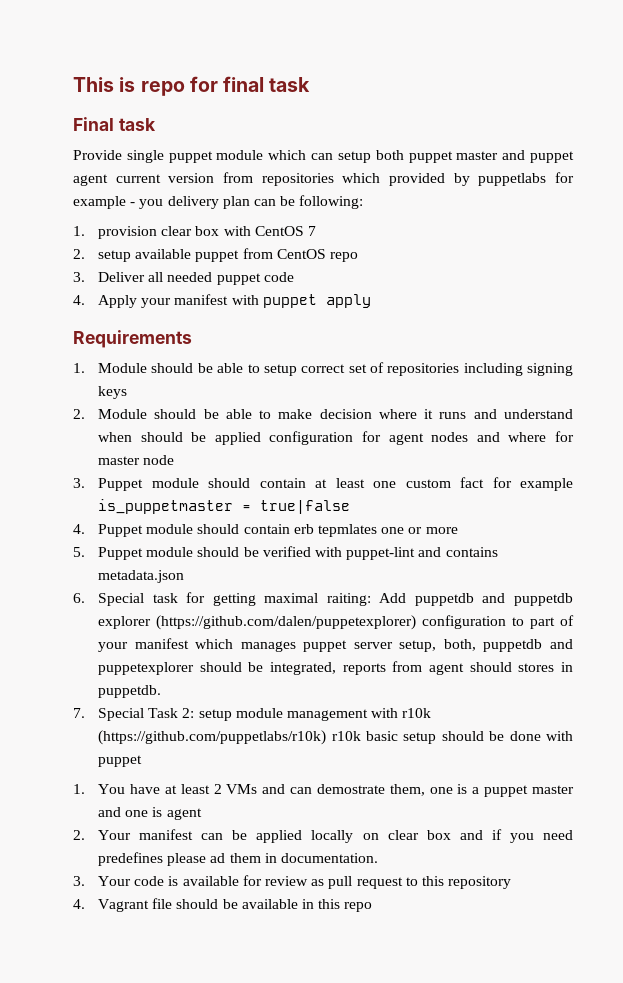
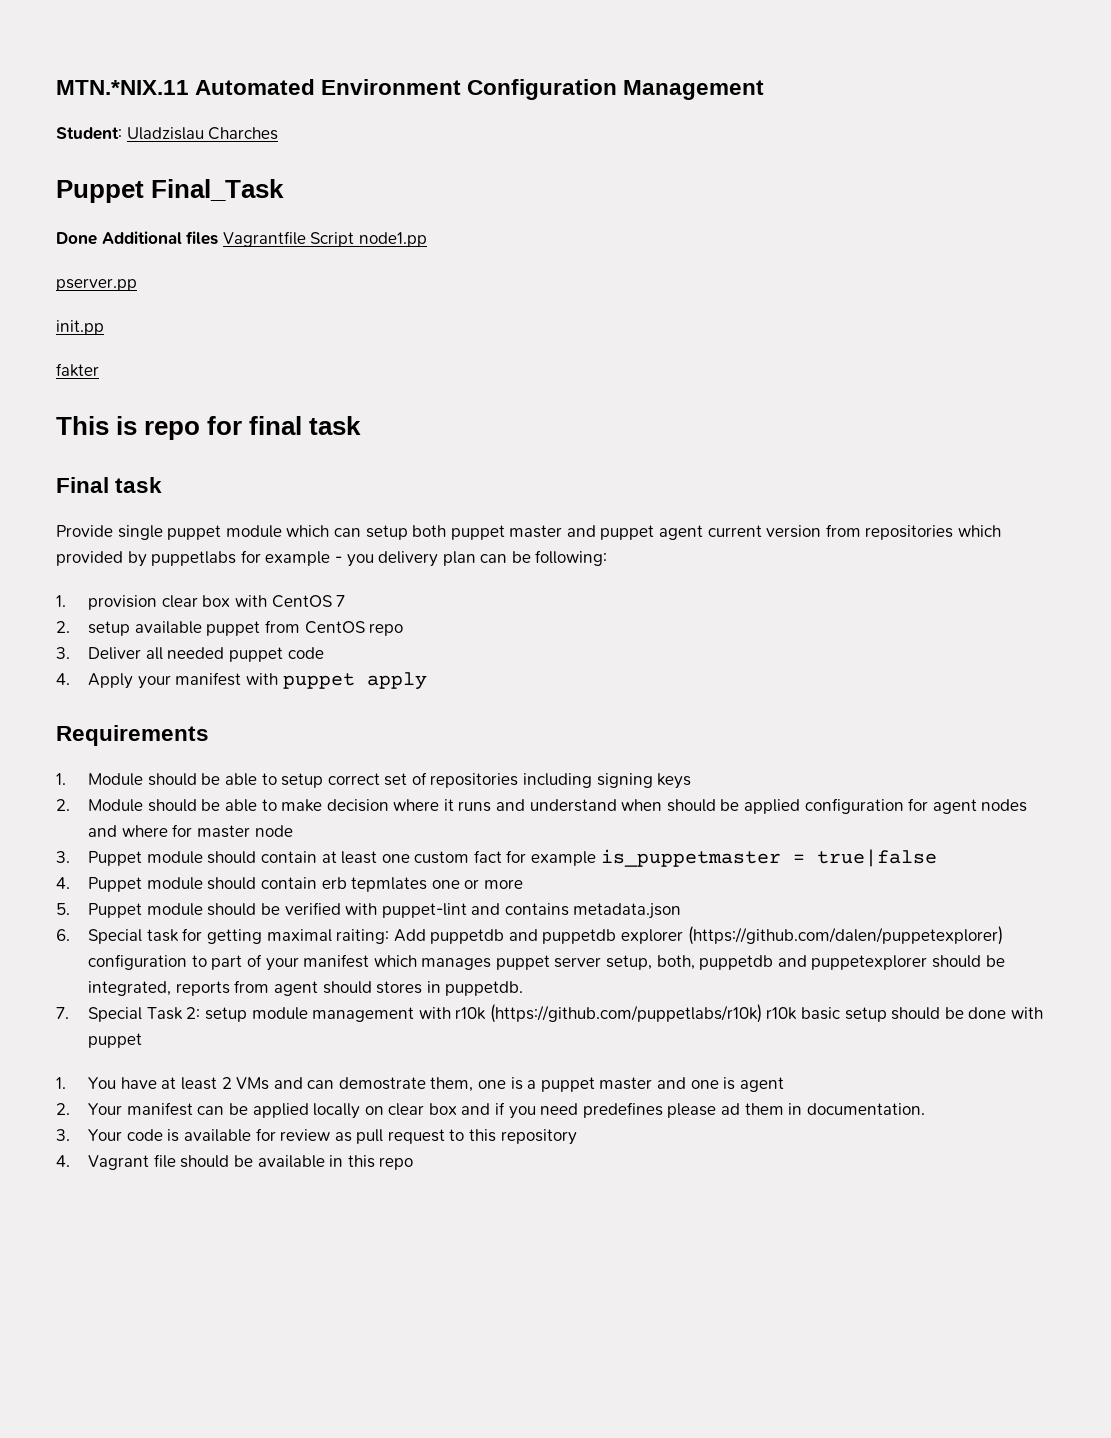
(73, 84) none -> [56,79,765,100] [56,127,279,140] [56,179,285,203] [56,231,427,247] [56,278,137,291] [56,320,104,335] [56,363,99,377] MTN.*NIX.11 Automated Environment Configuration Management // Student: Uladzislau Charches // Puppet Final_Task // Done Additional files Vagrantfile Script node1.pp // pserver.pp // init.pp // fakter //

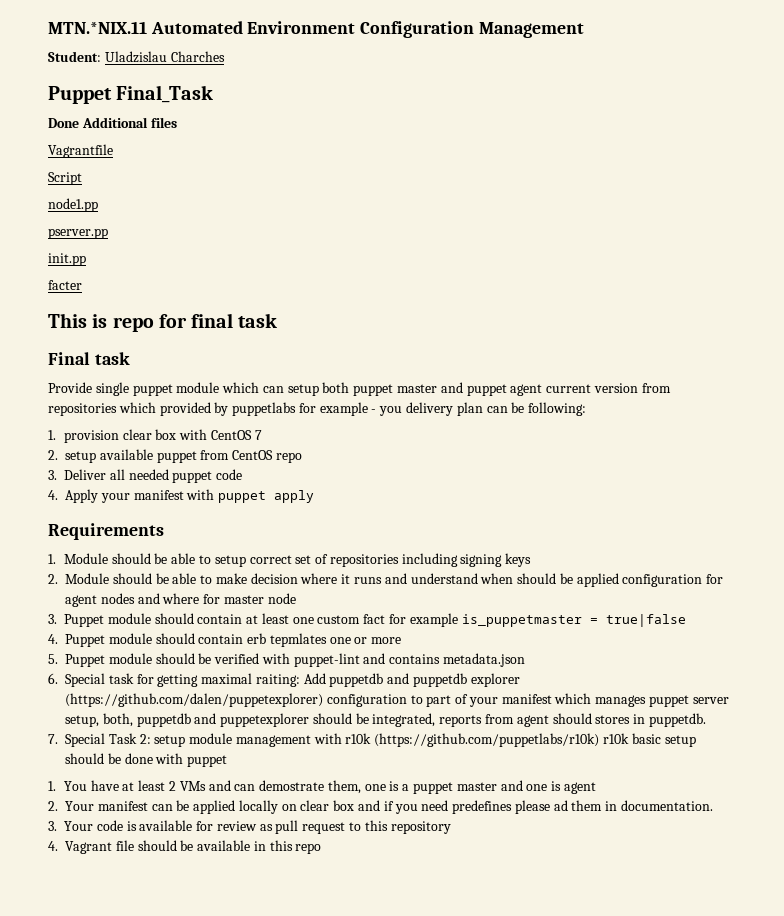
(219, 238) none -> (177, 122) //
(306, 239) none -> (113, 151) //
(355, 239) none -> (82, 178) //
[56,363,99,377] fakter -> [48,280,82,290] facter

